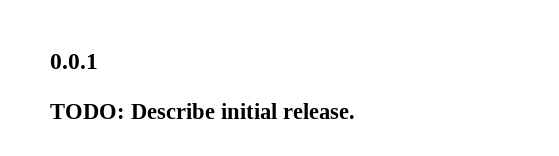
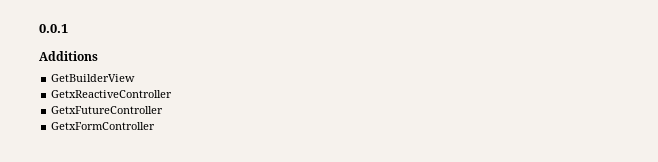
[50,103,356,119] TODO: Describe initial release. -> [39,51,98,61] [51,74,136,82] [51,90,173,98] [51,106,164,114] [51,122,156,130] Additions // GetBuilderView // GetxReactiveController // GetxFutureController // GetxFormController

